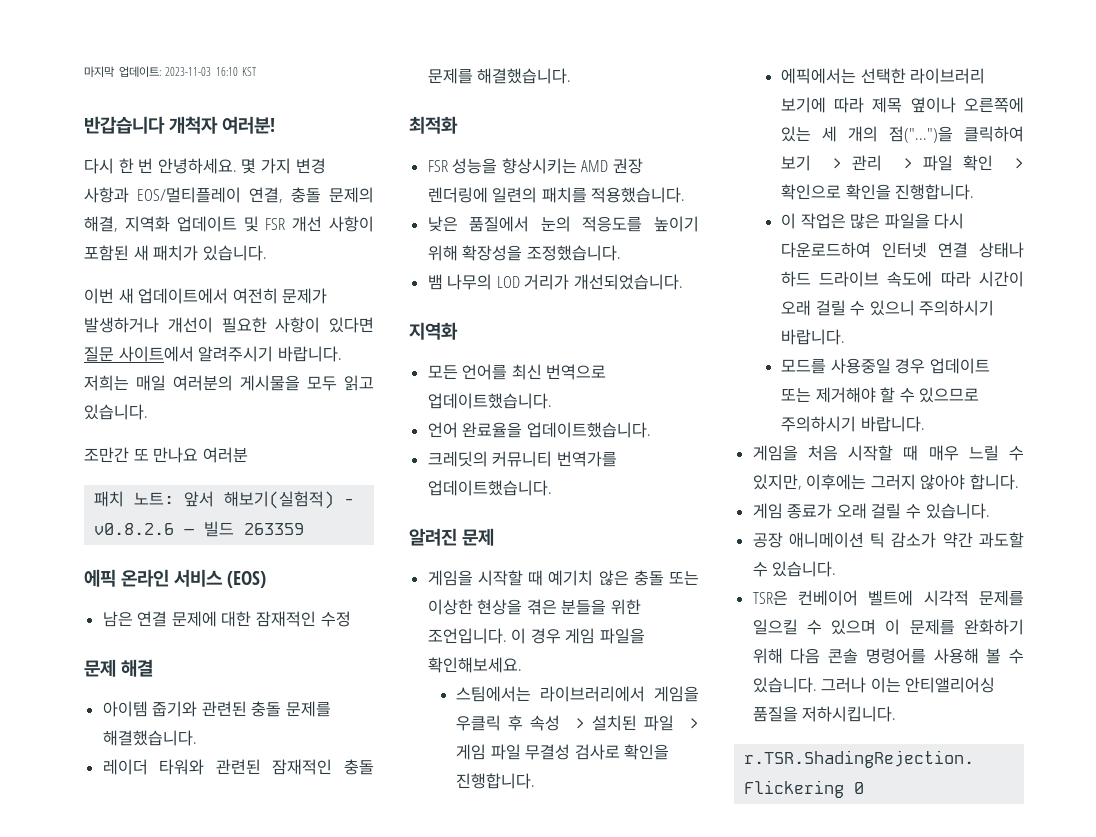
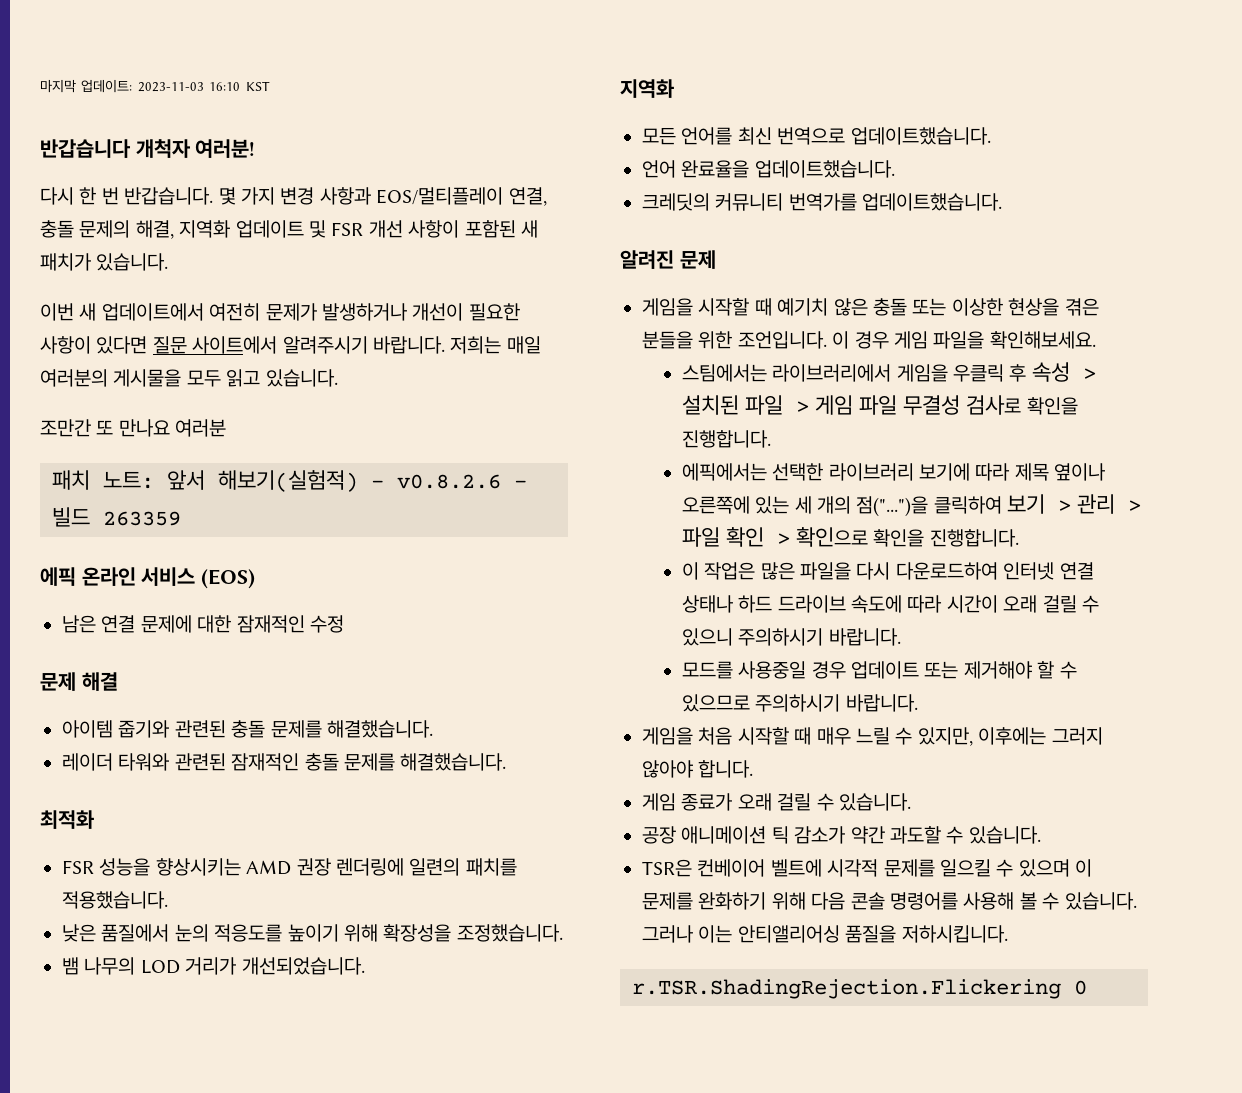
[157,158,237,174] 안녕하세요. -> [124,187,214,205] 반갑습니다.

